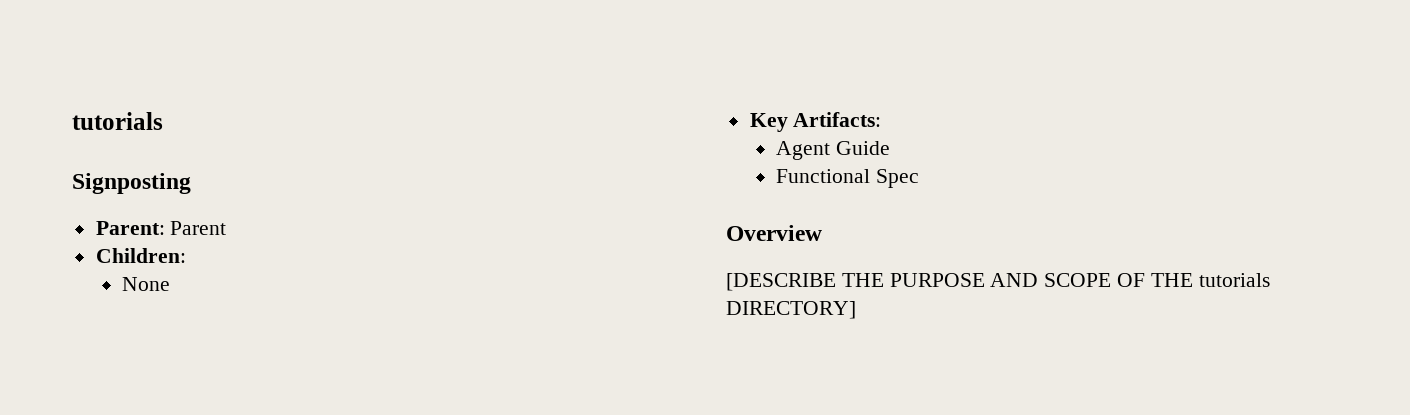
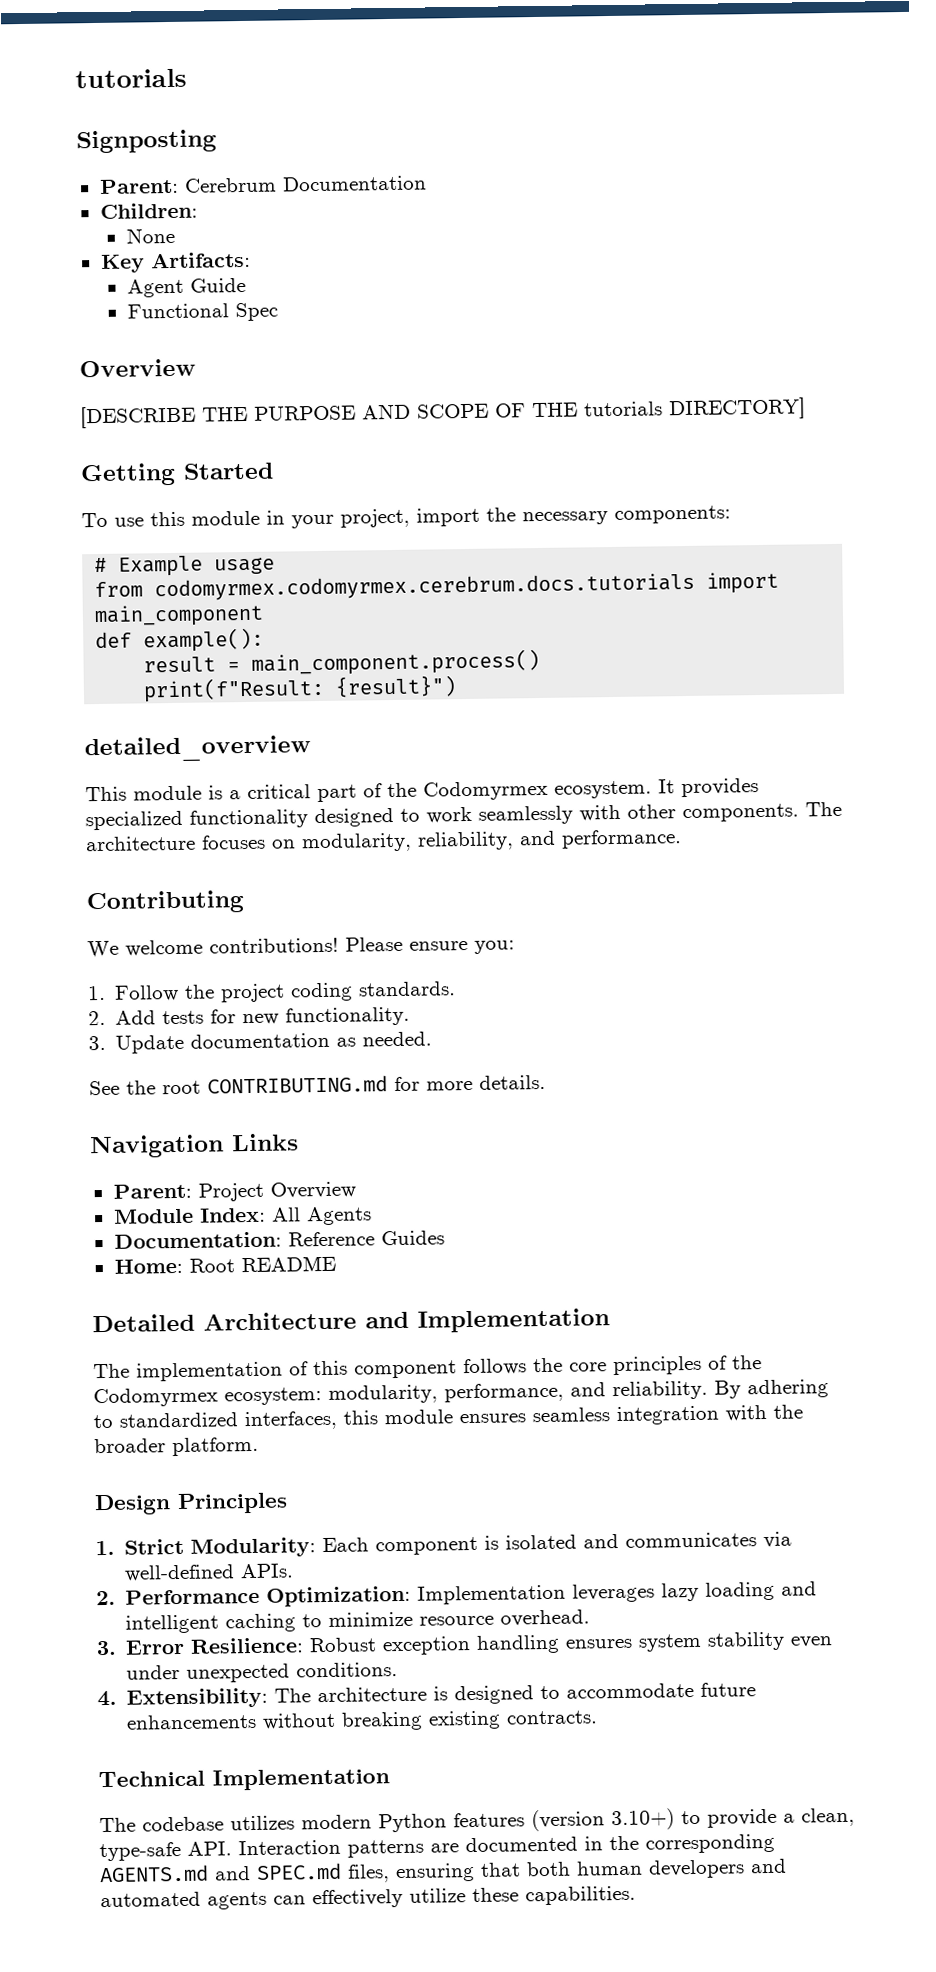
[170,221,227,235] Parent -> [183,175,427,193] Cerebrum Documentation
(856, 310) none -> [80,462,274,487] [81,505,731,529] [94,555,276,577] [94,571,780,602] [94,603,265,628] [95,627,265,653] [143,648,541,676] [143,675,458,703] [84,735,311,763] [85,778,759,803] [85,801,842,831] [85,829,682,853] [86,890,244,915] [87,936,515,958] [87,981,457,1003] [88,1006,411,1027] [88,1031,433,1054] [89,1074,546,1096] [90,1133,299,1159] [112,1181,356,1202] [113,1206,372,1226] [113,1230,445,1249] [113,1255,336,1274] [92,1308,610,1333] [93,1355,762,1382] [93,1379,829,1408] [93,1404,803,1431] [94,1436,259,1457] [94,1492,288,1516] [95,1531,793,1558] [124,1563,295,1582] [96,1581,818,1607] [125,1609,591,1634] [96,1631,834,1656] [126,1662,399,1683] [97,1682,757,1709] [126,1710,599,1731] [98,1768,390,1791] [99,1807,855,1833] [99,1833,775,1862] [99,1858,787,1883] [100,1885,636,1910] // Getting Started // To use this module in your project, import the necessary components: // # Example usage // from codomyrmex.codomyrmex.cerebrum.docs.tutorials import main_component // def example(): // result = main_component.process() // print(f"Result: {result}") // detailed_overview // This module is a critical part of the Codomyrmex ecosystem. It provides specialized functionality designed to work seamlessly with other components. The architecture focuses on modularity, reliability, and performance. // Contributing // We welcome contributions! Please ensure you: // 1. Follow the project coding standards. // 2. Add tests for new functionality. // 3. Update documentation as needed. // See the root CONTRIBUTING.md for more details. // Navigation Links // Parent: Project Overview // Module Index: All Agents // Documentation: Reference Guides // Home: Root README // Detailed Architecture and Implementation // The implementation of this component follows the core principles of the Codomyrmex ecosystem: modularity, performance, and reliability. By adhering to standardized interfaces, this module ensures seamless integration with the broader platform. // Design Principles // 1. Strict Modularity: Each component is isolated and communicates via well-defined APIs. // 2. Performance Optimization: Implementation leverages lazy loading and intelligent caching to minimize resource overhead. // 3. Error Resilience: Robust exception handling ensures system stability even under unexpected conditions. // 4. Extensibility: The architecture is designed to accommodate future enhancements without breaking existing contracts. // Technical Implementation // The codebase utilizes modern Python features (version 3.10+) to provide a clean, type-safe API. Interaction patterns are documented in the corresponding AGENTS.md and SPEC.md files, ensuring that both human developers and automated agents can effectively utilize these capabilities.

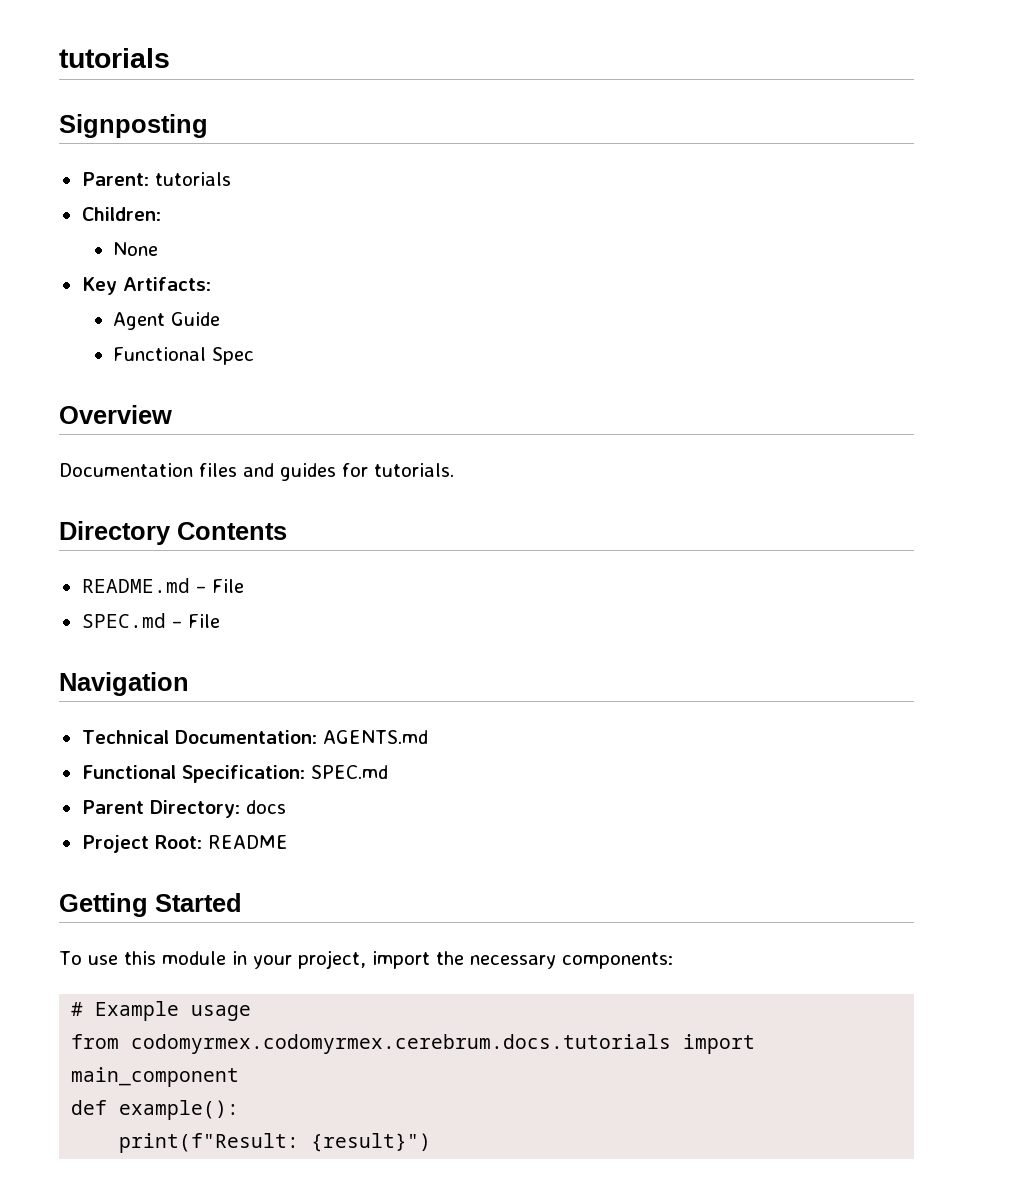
[183,175,427,193] Cerebrum Documentation -> [154,172,231,186] tutorials
[80,397,806,429] [DESCRIBE THE PURPOSE AND SCOPE OF THE tutorials DIRECTORY] -> [59,463,454,481] [59,521,287,545] [81,578,244,593] [81,613,220,628] [59,672,189,696] [81,730,428,744] [81,765,388,783] [81,800,286,818] [81,835,288,853] Documentation files and guides for tutorials. // Directory Contents // README.md – File // SPEC.md – File // Navigation // Technical Documentation: AGENTS.md // Functional Specification: SPEC.md // Parent Directory: docs // Project Root: README
[143,648,541,676] // result = main_component.process() -> (240, 1110) none
[84,735,311,763] [85,778,759,803] [85,801,842,831] [85,829,682,853] [86,890,244,915] [87,936,515,958] [87,981,457,1003] [88,1006,411,1027] [88,1031,433,1054] [89,1074,546,1096] [90,1133,299,1159] [112,1181,356,1202] [113,1206,372,1226] [113,1230,445,1249] [113,1255,336,1274] [92,1308,610,1333] [93,1355,762,1382] [93,1379,829,1408] [93,1404,803,1431] [94,1436,259,1457] [94,1492,288,1516] [95,1531,793,1558] [124,1563,295,1582] [96,1581,818,1607] [125,1609,591,1634] [96,1631,834,1656] [126,1662,399,1683] [97,1682,757,1709] [126,1710,599,1731] [98,1768,390,1791] [99,1807,855,1833] [99,1833,775,1862] [99,1858,787,1883] [100,1885,636,1910] // detailed_overview // This module is a critical part of the Codomyrmex ecosystem. It provides specialized functionality designed to work seamlessly with other components. The architecture focuses on modularity, reliability, and performance. // Contributing // We welcome contributions! Please ensure you: // 1. Follow the project coding standards. // 2. Add tests for new functionality. // 3. Update documentation as needed. // See the root CONTRIBUTING.md for more details. // Navigation Links // Parent: Project Overview // Module Index: All Agents // Documentation: Reference Guides // Home: Root README // Detailed Architecture and Implementation // The implementation of this component follows the core principles of the Codomyrmex ecosystem: modularity, performance, and reliability. By adhering to standardized interfaces, this module ensures seamless integration with the broader platform. // Design Principles // 1. Strict Modularity: Each component is isolated and communicates via well-defined APIs. // 2. Performance Optimization: Implementation leverages lazy loading and intelligent caching to minimize resource overhead. // 3. Error Resilience: Robust exception handling ensures system stability even under unexpected conditions. // 4. Extensibility: The architecture is designed to accommodate future enhancements without breaking existing contracts. // Technical Implementation // The codebase utilizes modern Python features (version 3.10+) to provide a clean, type-safe API. Interaction patterns are documented in the corresponding AGENTS.md and SPEC.md files, ensuring that both human developers and automated agents can effectively utilize these capabilities. -> (432, 1142) none

